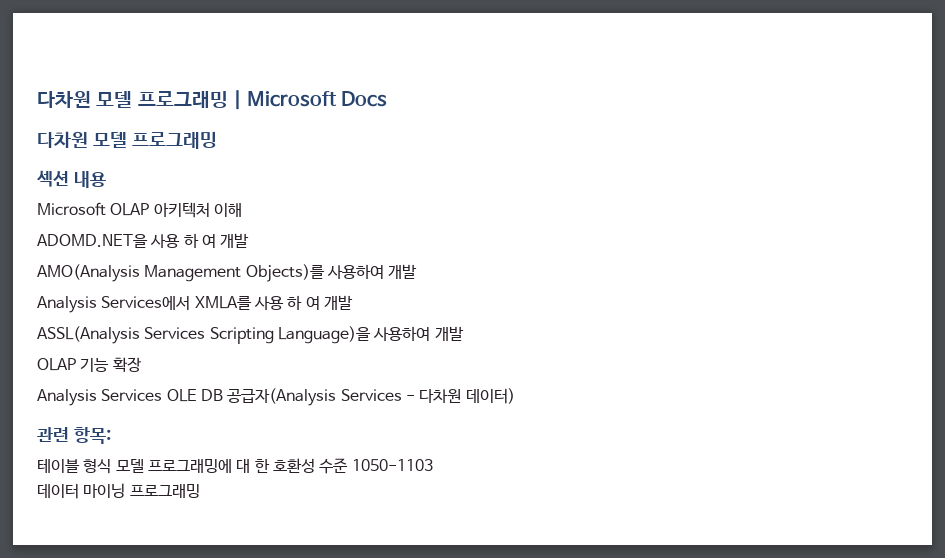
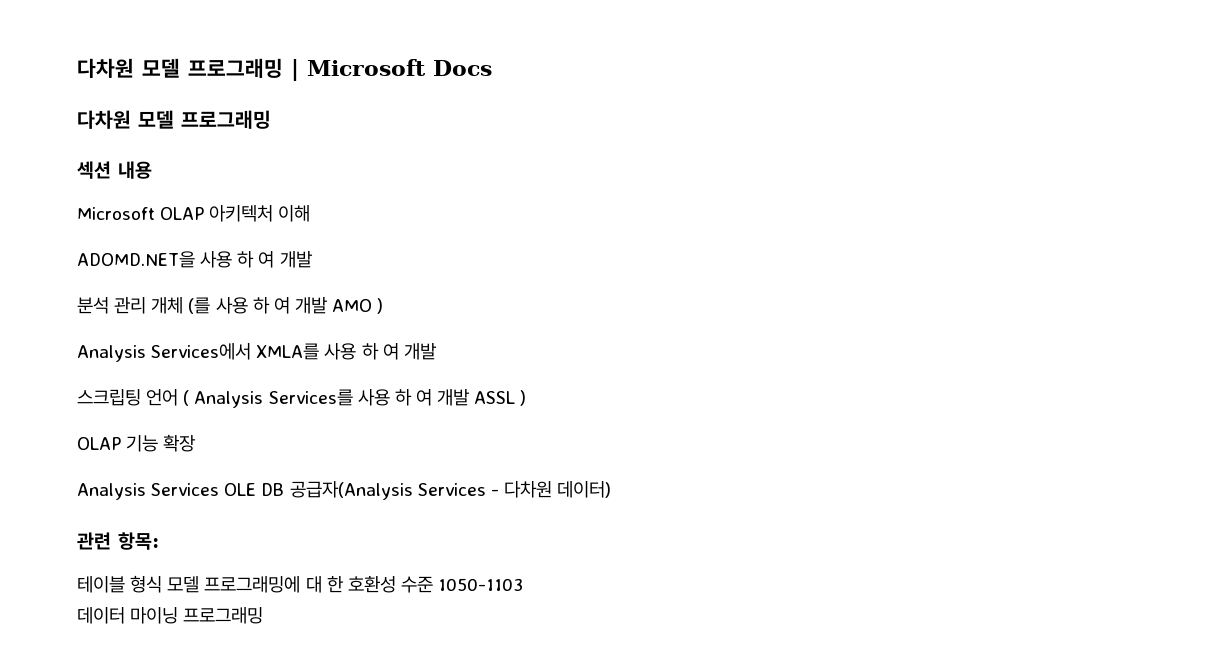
[37,264,418,282] AMO(Analysis Management Objects)를 사용하여 개발 -> [77,297,384,314] 분석 관리 개체 (를 사용 하 여 개발 AMO )
[37,326,464,344] ASSL(Analysis Services Scripting Language)을 사용하여 개발 -> [77,389,527,408] 스크립팅 언어 ( Analysis Services를 사용 하 여 개발 ASSL )

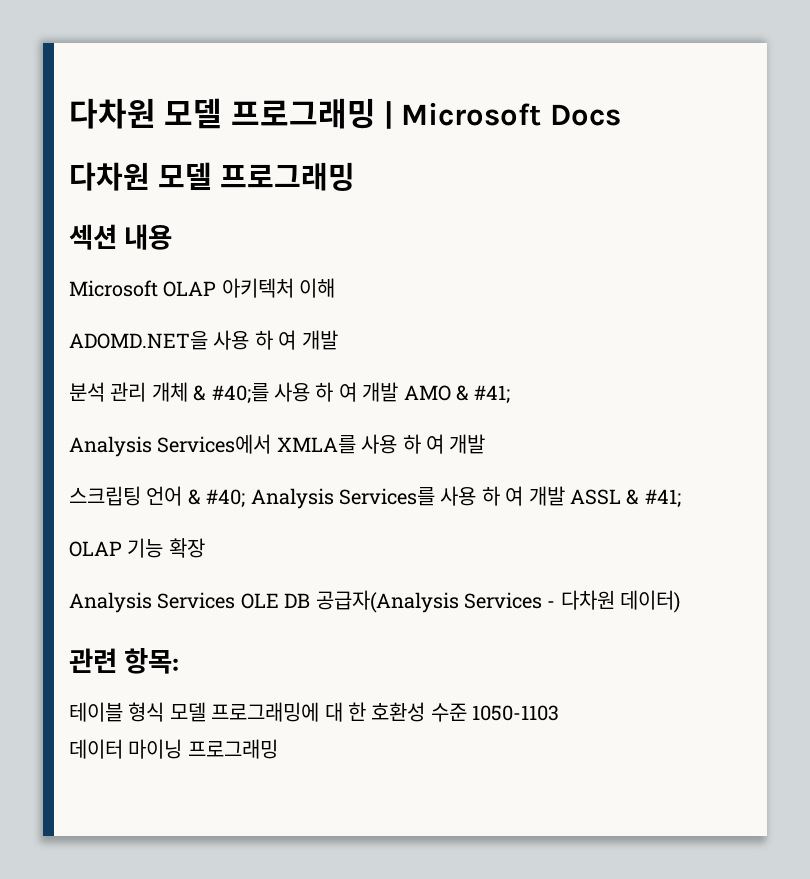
[188,297,211,314] (를 -> [193,383,269,404] & #40;를
[377,298,384,314] ) -> [455,385,511,404] & #41;
[183,390,190,406] ( -> [187,489,246,508] & #40;
[520,390,527,406] ) -> [626,489,681,508] & #41;

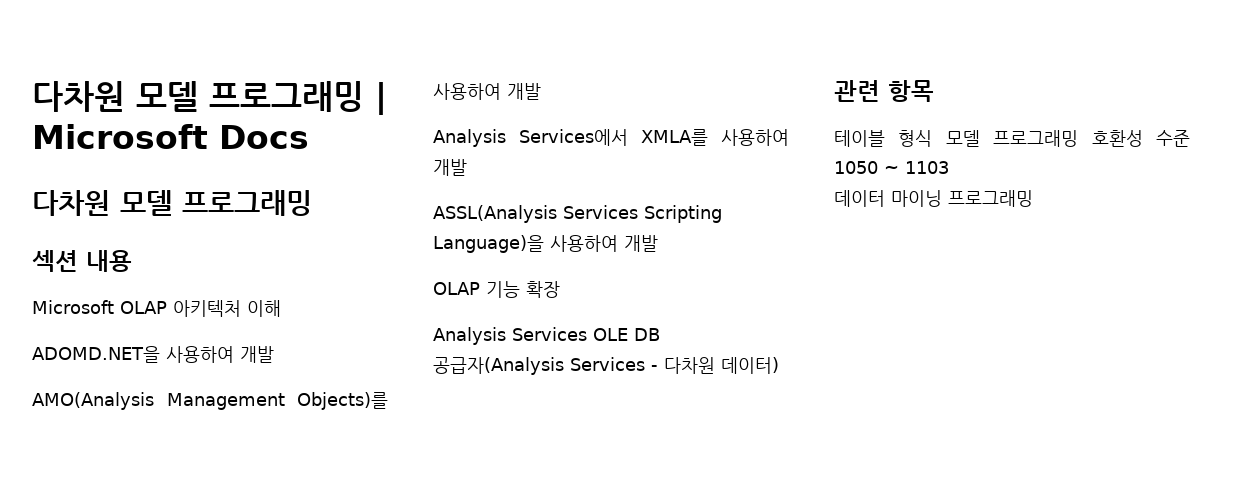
[213,330,338,350] [69,382,511,404] [69,434,486,457] [69,486,681,509] 사용 하 여 개발 // 분석 관리 개체 & #40;를 사용 하 여 개발 AMO & #41; // Analysis Services에서 XMLA를 사용 하 여 개발 // 스크립팅 언어 & #40; Analysis Services를 사용 하 여 개발 ASSL & #41; -> [166,346,274,363] [32,392,388,410] [433,83,541,100] [433,129,789,147] [433,159,467,176] [433,205,722,223] [433,235,658,253] 사용하여 개발 // AMO(Analysis Management Objects)를 사용하여 개발 // Analysis Services에서 XMLA를 사용하여 개발 // ASSL(Analysis Services Scripting Language)을 사용하여 개발
[124,648,180,674] 항목: -> [888,80,934,102] 항목
[211,702,560,722] 프로그래밍에 대 한 호환성 수준 1050-1103 -> [993,130,1190,147] [834,161,949,174] 프로그래밍 호환성 수준 1050 ~ 1103

